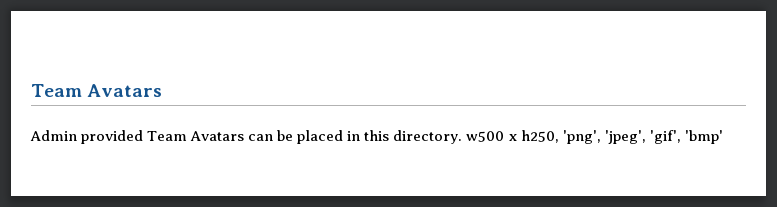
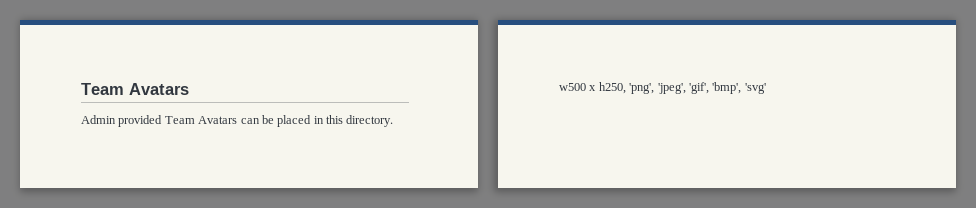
[684,130,723,144] 'bmp' -> [712,82,766,94] 'bmp', 'svg'

